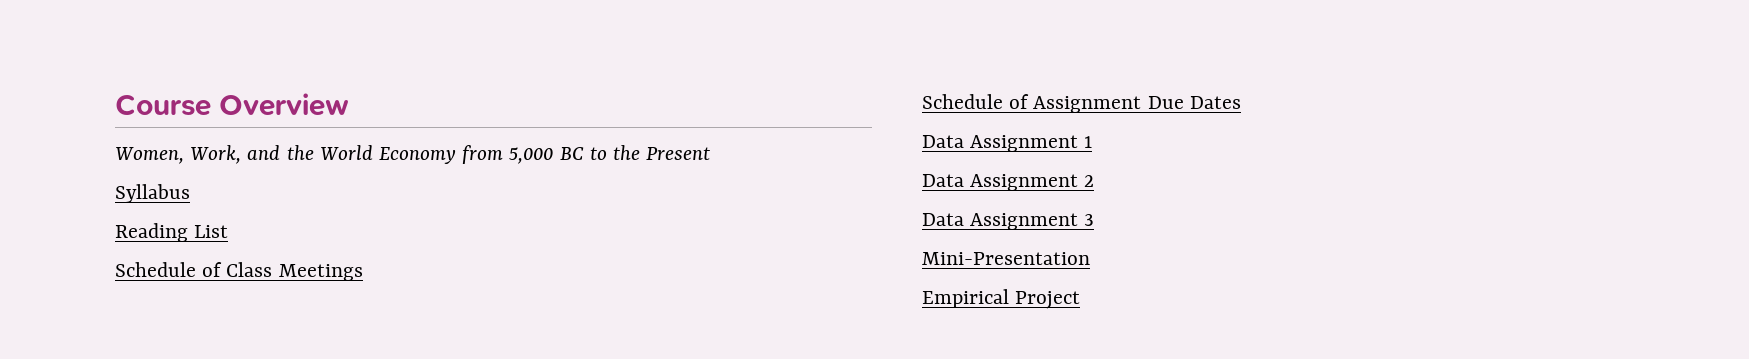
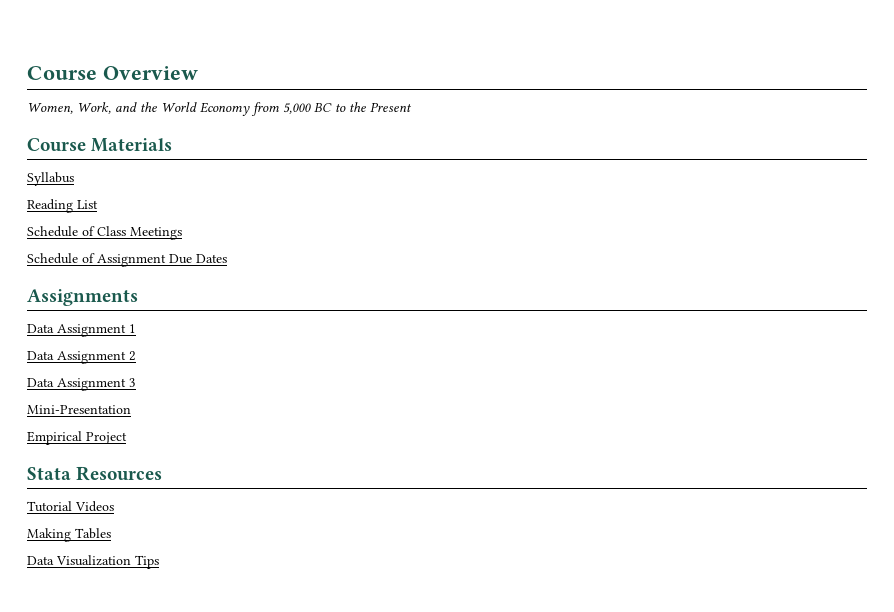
(711, 153) none -> [27,138,173,152] // Course Materials
(1241, 102) none -> [27,289,138,306] // Assignments
(1081, 300) none -> [27,466,163,481] [27,501,114,512] [27,528,111,542] [27,555,159,569] // Stata Resources // Tutorial Videos // Making Tables // Data Visualization Tips

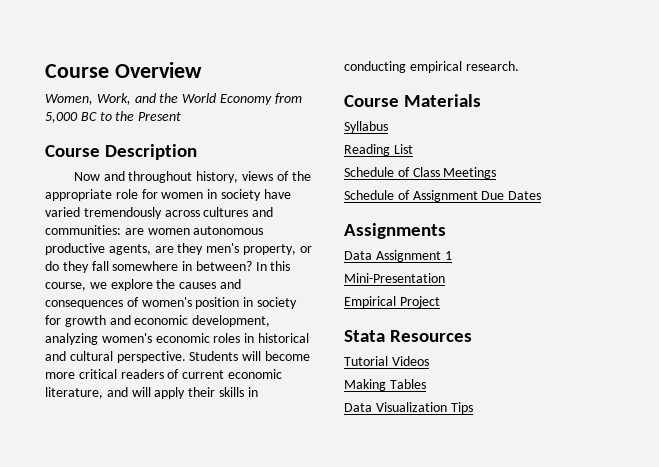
(412, 107) none -> [45,144,198,160] [73,171,311,183] [45,189,291,201] [45,207,274,219] [45,225,264,235] [45,243,312,255] [45,261,291,273] [45,279,241,291] [45,297,297,309] [45,315,271,327] [45,333,309,345] [45,351,310,363] [45,369,282,379] [45,387,258,399] [344,61,519,73] // Course Description // Now and throughout history, views of the appropriate role for women in society have varied tremendously across cultures and communities: are women autonomous productive agents, are they men's property, or do they fall somewhere in between? In this course, we explore the causes and consequences of women's position in society for growth and economic development, analyzing women's economic roles in historical and cultural perspective. Students will become more critical readers of current economic literature, and will apply their skills in conducting empirical research.
[27,351,136,364] [27,378,136,391] // Data Assignment 2 // Data Assignment 3 -> (452, 255) none

